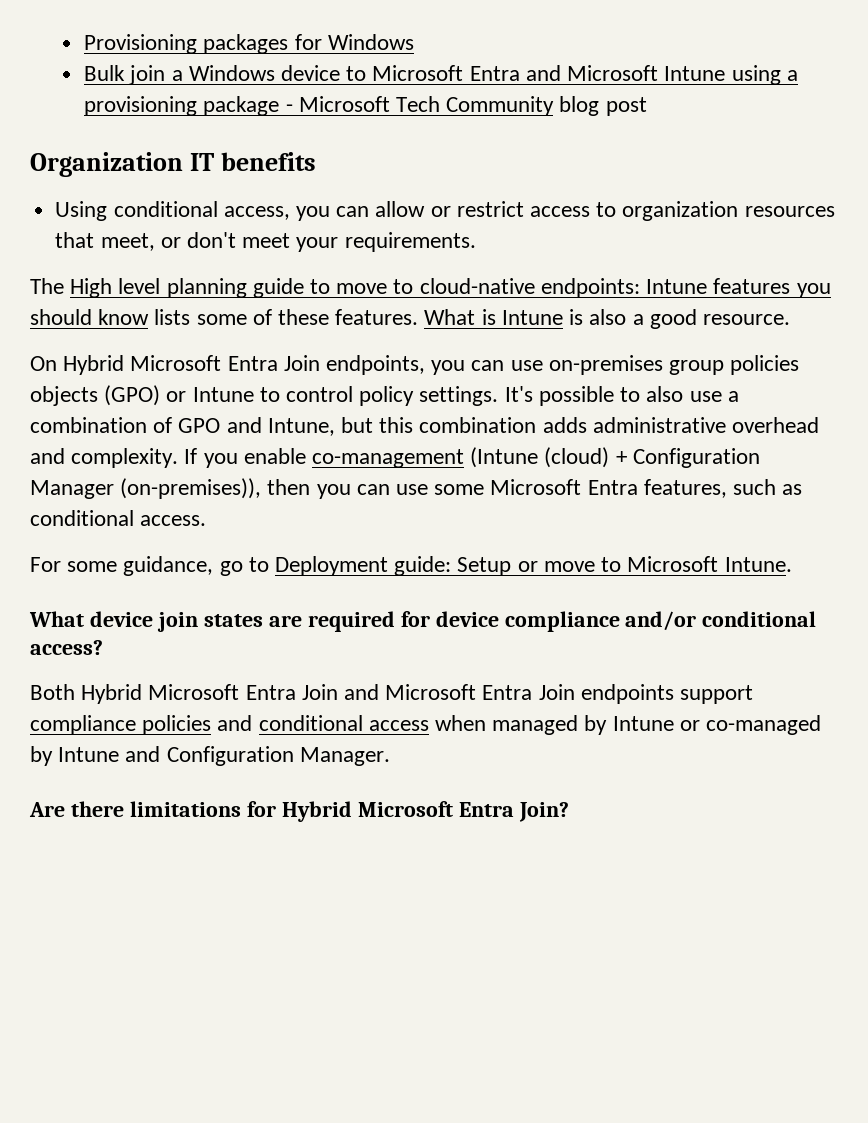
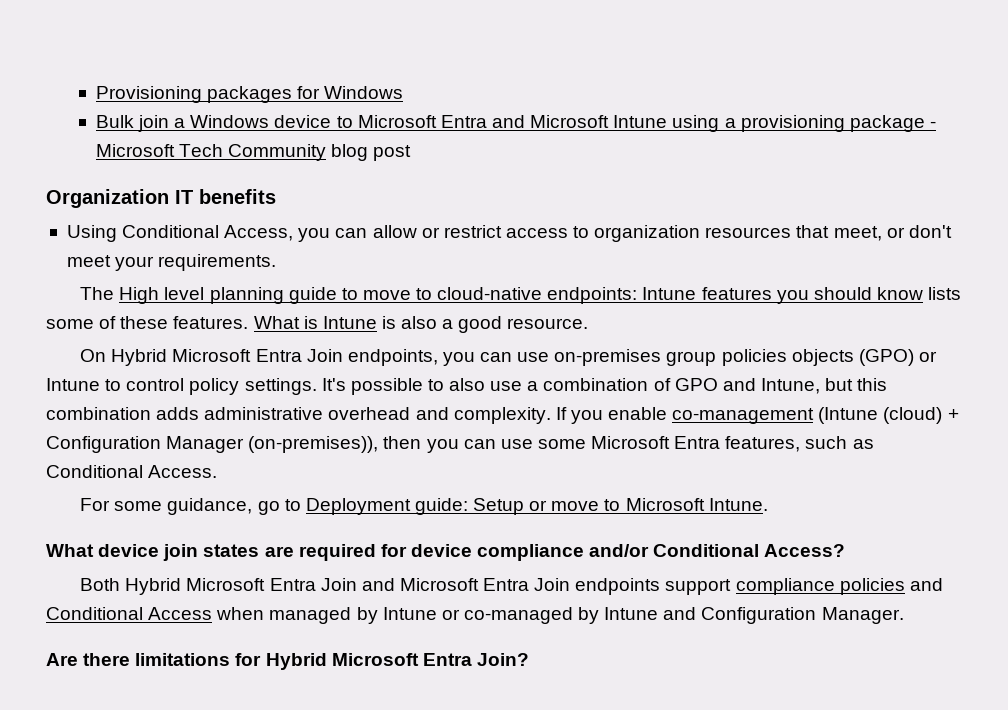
[113,201,290,220] conditional access, -> [122,225,294,241] Conditional Access,
[30,510,207,526] conditional access. -> [46,465,218,478] Conditional Access.
[702,611,817,627] [30,640,103,655] conditional access? -> [653,544,846,557] Conditional Access?
[258,715,429,731] conditional access -> [46,607,213,620] Conditional Access

